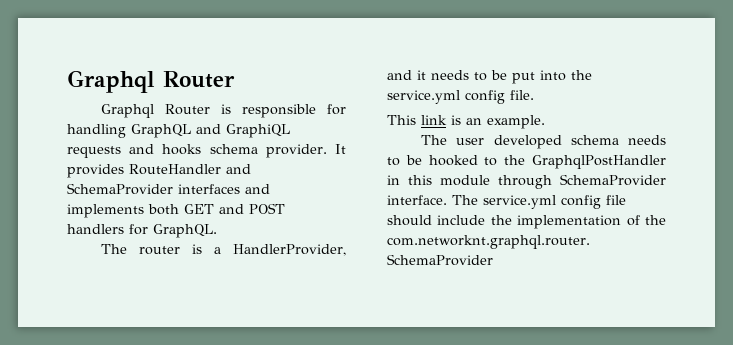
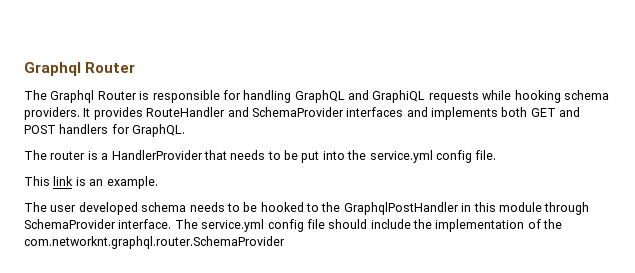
(235, 79) none -> [24,90,47,100] The
[129,144,327,158] and hooks schema provider. -> [482,90,609,103] [24,107,80,120] while hooking schema providers.
[233,244,346,256] [387,70,426,80] HandlerProvider, and it -> [111,150,227,160] HandlerProvider that

